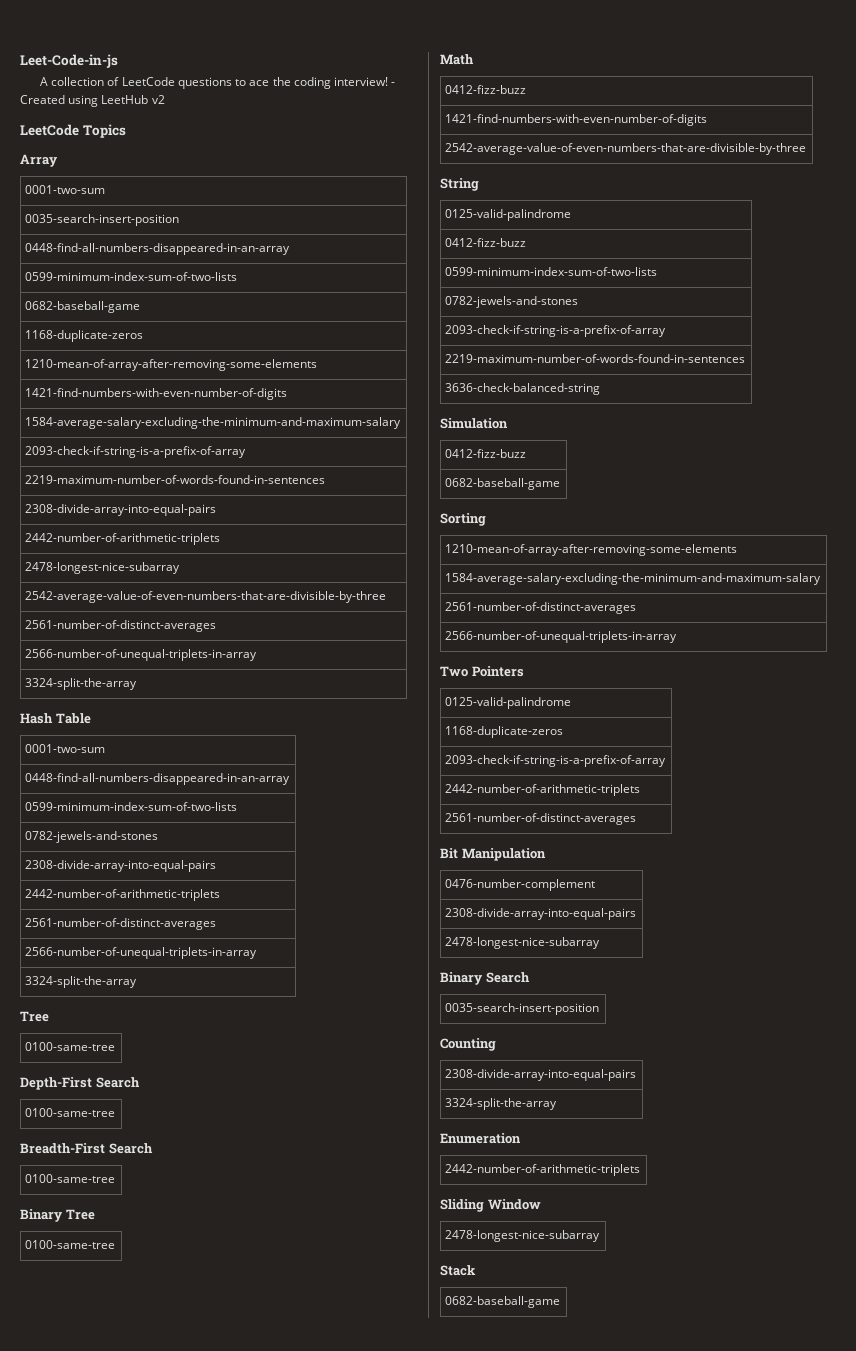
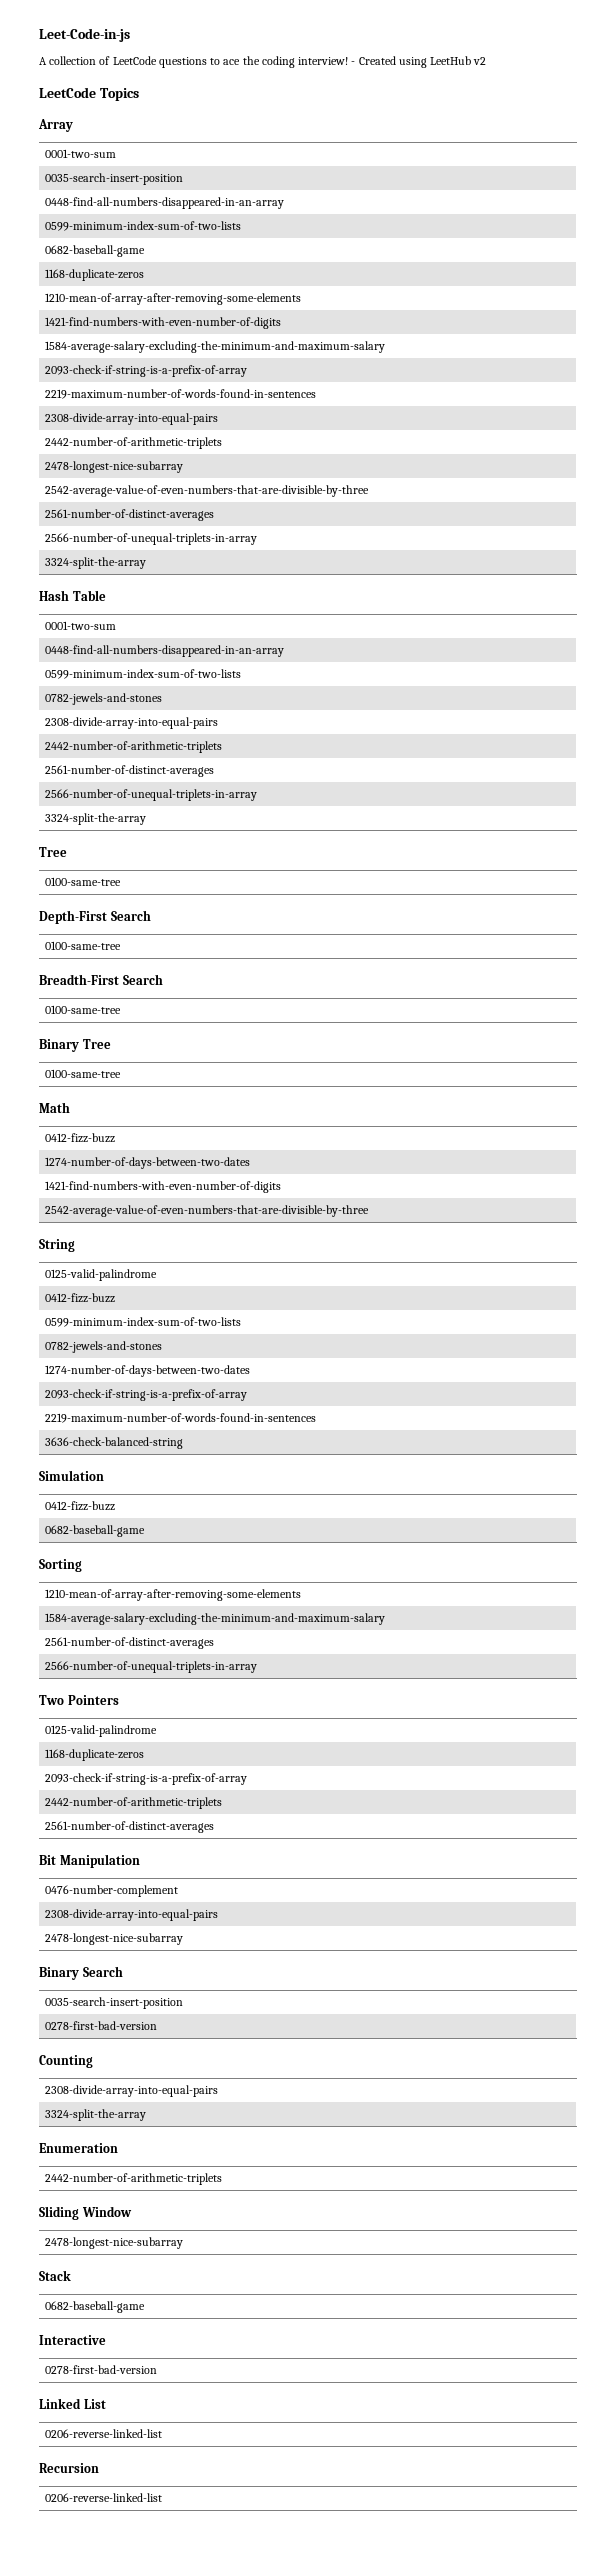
(527, 89) none -> [44,1157,250,1169] // 1274-number-of-days-between-two-dates
(579, 302) none -> [44,1365,250,1377] // 1274-number-of-days-between-two-dates
(600, 1009) none -> [44,2021,157,2030] // 0278-first-bad-version
(561, 1302) none -> [39,2335,106,2345] [44,2365,157,2374] [39,2398,106,2409] [44,2429,162,2438] [39,2463,99,2473] [44,2493,162,2502] // Interactive // 0278-first-bad-version // Linked List // 0206-reverse-linked-list // Recursion // 0206-reverse-linked-list

